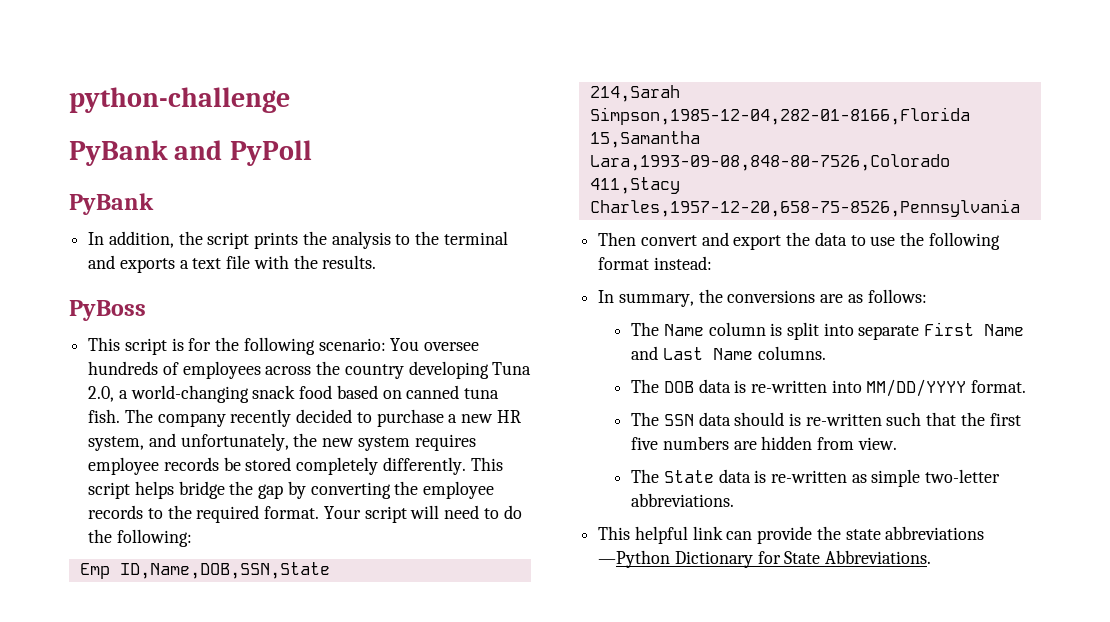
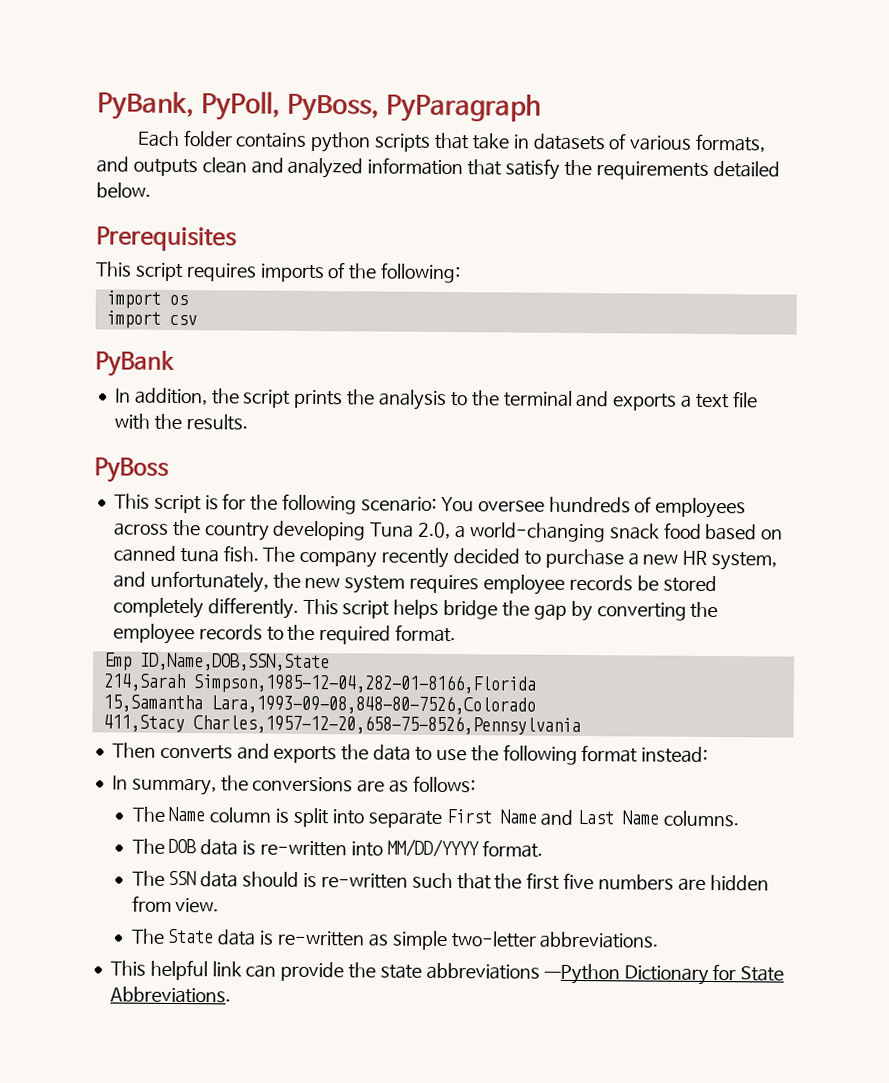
[69,87,290,113] [69,140,312,166] python-challenge // PyBank and PyPoll -> [97,91,541,123] [136,130,767,153] [96,156,780,180] [96,182,151,198] [96,226,237,252] [95,261,462,284] [105,290,188,309] [105,310,197,329] PyBank, PyPoll, PyBoss, PyParagraph // Each folder contains python scripts that take in datasets of various formats, and outputs clean and analyzed information that satisfy the requirements detailed below. // Prerequisites // This script requires imports of the following: // import os // import csv
[323,505,522,523] [88,529,192,547] Your script will need to do the following: -> (457, 633) none
[640,232,782,250] convert and export -> [159,743,338,764] converts and exports

